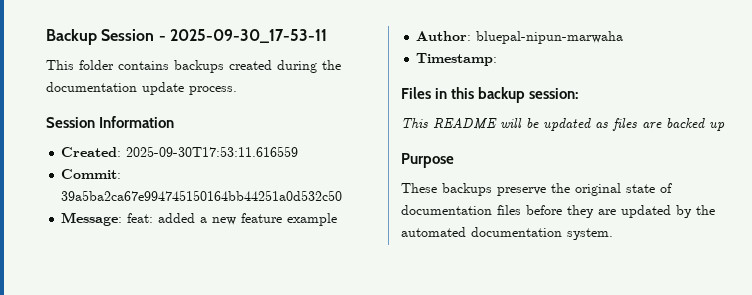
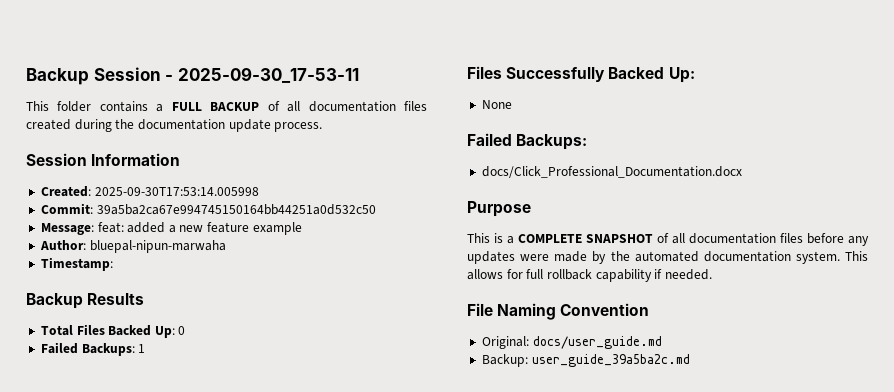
[174,60,224,73] backups -> [156,101,428,112] a FULL BACKUP of all documentation files
[126,146,299,157] 2025-09-30T17:53:11.616559 -> [94,187,259,196] 2025-09-30T17:53:14.005998
[401,87,579,103] [401,118,725,131] [401,153,454,168] [401,183,672,196] [401,205,671,218] Files in this backup session: // This README will be updated as files are backed up // Purpose // These backups preserve the original state of documentation files before they are updated -> [26,293,145,309] [40,324,186,338] [40,342,146,356] [467,66,695,83] [481,100,512,109] [467,133,588,150] [481,166,742,178] [467,201,531,217] [467,233,869,246] [467,251,588,264] Backup Results // Total Files Backed Up: 0 // Failed Backups: 1 // Files Successfully Backed Up: // None // Failed Backups: // docs/Click_Professional_Documentation.docx // Purpose // This is a COMPLETE SNAPSHOT of all documentation files before any updates were made
(613, 234) none -> [845,251,868,261] [467,269,712,282] [467,303,650,320] [481,336,662,349] [481,354,690,367] This allows for full rollback capability if needed. // File Naming Convention // Original: docs/user_guide.md // Backup: user_guide_39a5ba2c.md

